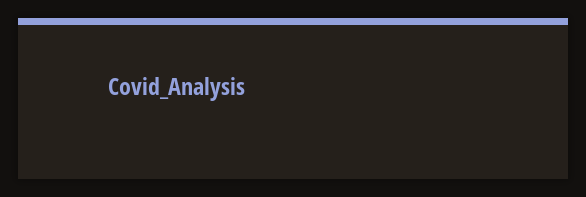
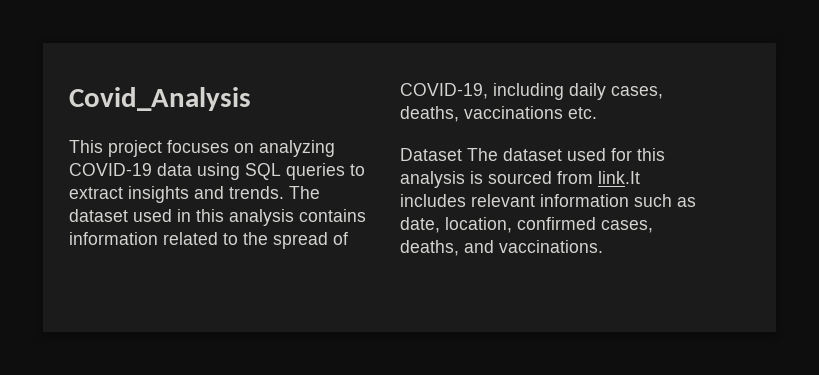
(245, 89) none -> [69,140,335,157] [69,163,365,180] [69,186,320,203] [69,209,366,226] [69,232,348,249] [400,83,663,100] [400,106,597,122] [400,148,665,161] [400,171,640,188] [400,194,696,207] [400,217,653,233] [400,240,603,256] // This project focuses on analyzing COVID-19 data using SQL queries to extract insights and trends. The dataset used in this analysis contains information related to the spread of COVID-19, including daily cases, deaths, vaccinations etc. // Dataset The dataset used for this analysis is sourced from link.It includes relevant information such as date, location, confirmed cases, deaths, and vaccinations.

